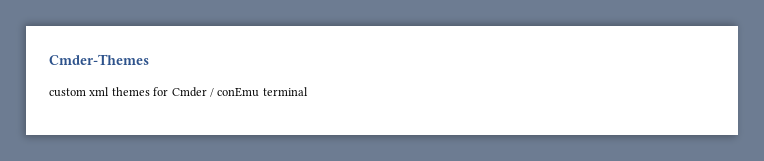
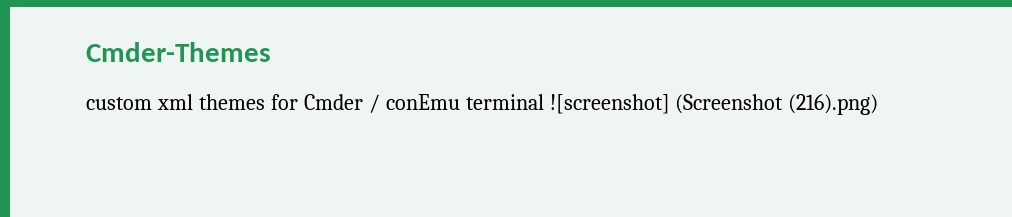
(308, 91) none -> [549,94,879,115] ![screenshot] (Screenshot (216).png)

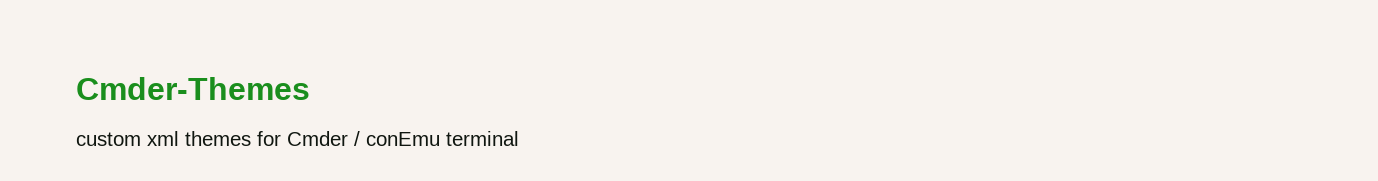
[549,94,879,115] ![screenshot] (Screenshot (216).png) -> (519, 138) none

